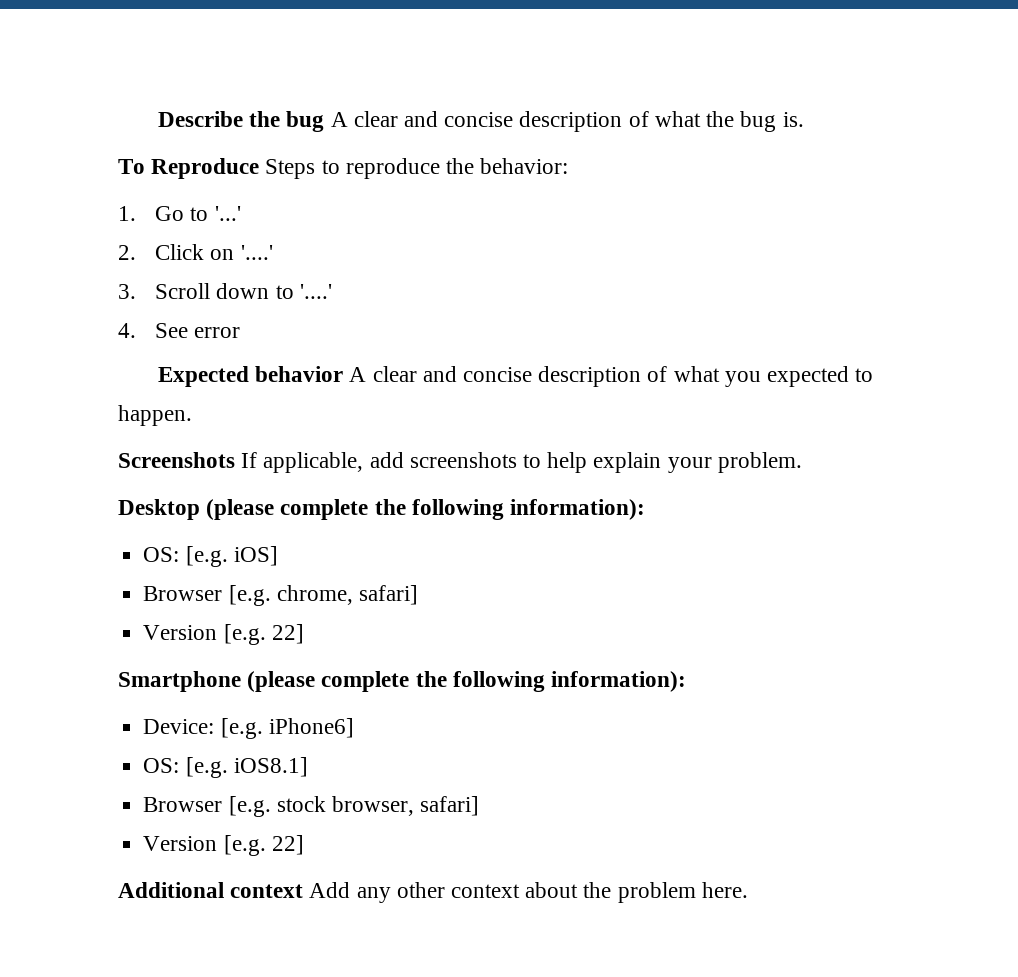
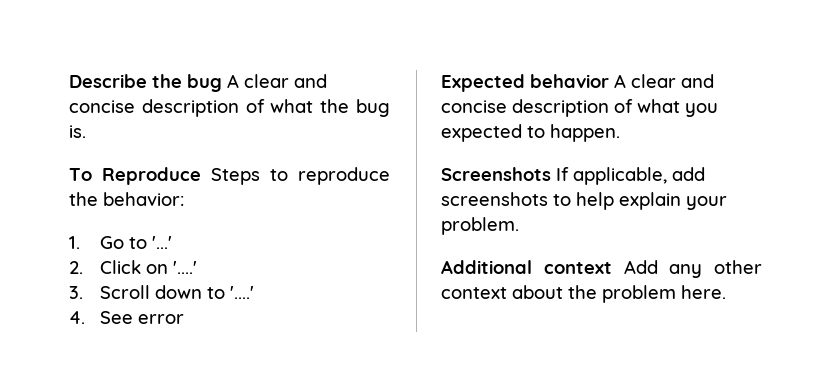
[118,499,646,520] [143,546,278,567] [143,585,418,606] [143,624,304,645] [118,671,687,692] [143,718,354,739] [143,757,308,778] [143,796,480,817] [143,835,304,856] // Desktop (please complete the following information): // OS: [e.g. iOS] // Browser [e.g. chrome, safari] // Version [e.g. 22] // Smartphone (please complete the following information): // Device: [e.g. iPhone6] // OS: [e.g. iOS8.1] // Browser [e.g. stock browser, safari] // Version [e.g. 22] -> (519, 226) none

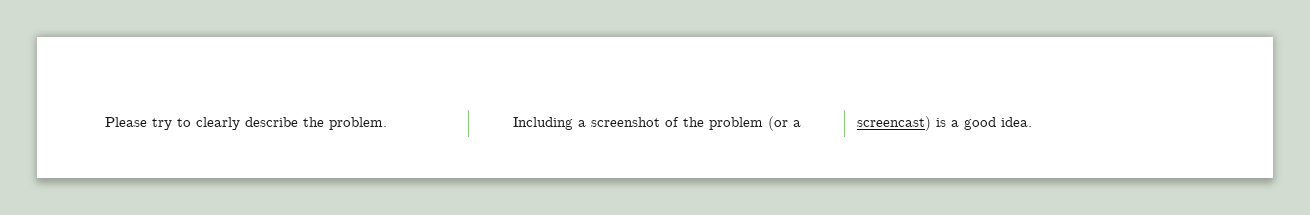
[69,74,327,92] [69,99,391,117] [69,125,86,138] [69,167,390,185] [69,192,184,206] [69,236,172,249] [69,260,197,274] [69,285,254,299] [69,311,184,324] [441,74,714,92] [441,99,718,117] [441,124,620,142] [441,167,705,185] [441,192,727,210] [441,217,519,235] [441,260,762,278] [441,285,726,303] Describe the bug A clear and concise description of what the bug is. // To Reproduce Steps to reproduce the behavior: // 1. Go to '...' // 2. Click on '....' // 3. Scroll down to '....' // 4. See error // Expected behavior A clear and concise description of what you expected to happen. // Screenshots If applicable, add screenshots to help explain your problem. // Additional context Add any other context about the problem here. -> [105,117,387,130] [512,116,1032,131] Please try to clearly describe the problem. // Including a screenshot of the problem (or a screencast) is a good idea.

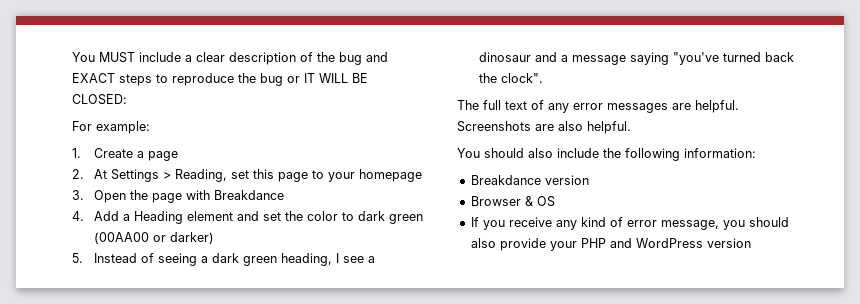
[105,117,387,130] [512,116,1032,131] Please try to clearly describe the problem. // Including a screenshot of the problem (or a screencast) is a good idea. -> [72,52,388,65] [72,73,368,86] [72,94,127,105] [72,121,150,134] [72,148,178,161] [72,169,422,182] [72,190,284,203] [72,211,423,224] [93,232,214,244] [72,253,375,266] [478,52,794,65] [478,73,543,83] [457,100,739,113] [457,121,631,134] [457,148,756,161] [470,175,589,185] [470,196,555,207] [470,217,789,230] [470,238,751,251] You MUST include a clear description of the bug and EXACT steps to reproduce the bug or IT WILL BE CLOSED: // For example: // 1. Create a page // 2. At Settings > Reading, set this page to your homepage // 3. Open the page with Breakdance // 4. Add a Heading element and set the color to dark green (00AA00 or darker) // 5. Instead of seeing a dark green heading, I see a dinosaur and a message saying "you've turned back the clock". // The full text of any error messages are helpful. Screenshots are also helpful. // You should also include the following information: // Breakdance version // Browser & OS // If you receive any kind of error message, you should also provide your PHP and WordPress version

